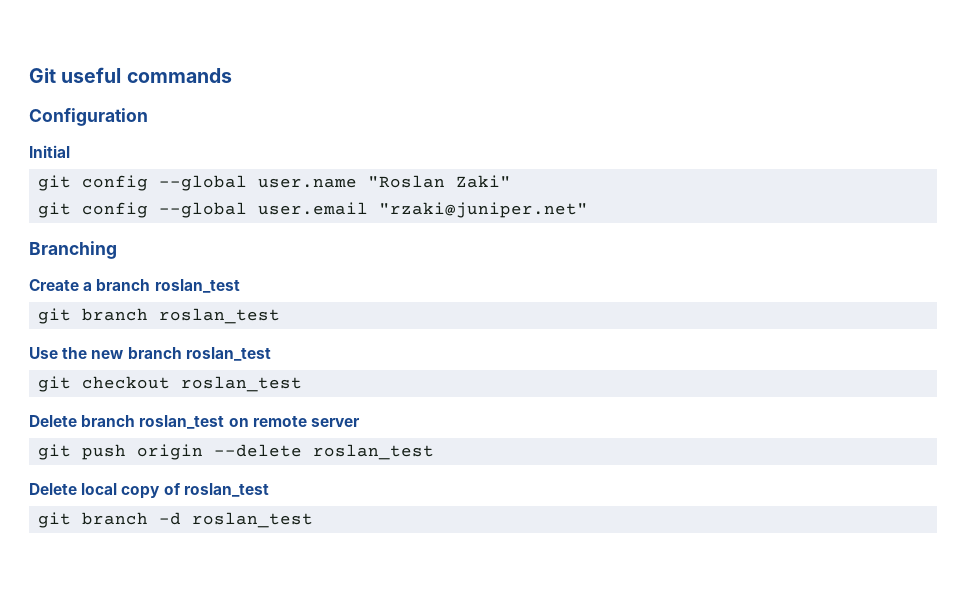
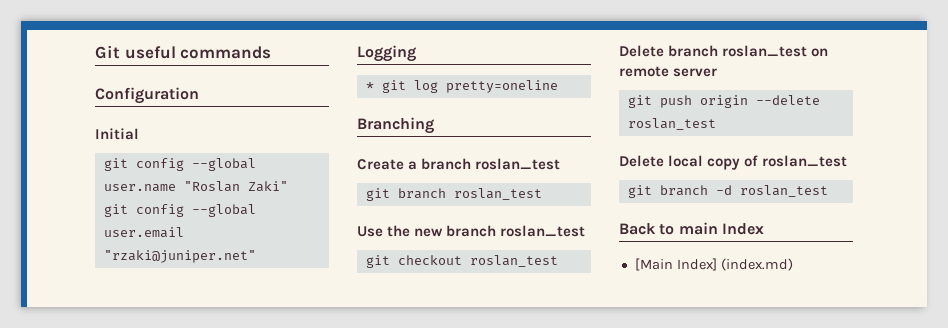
(589, 210) none -> [357,45,416,62] [365,80,558,93] // Logging // * git log pretty=oneline
(314, 520) none -> [619,222,764,235] [634,258,793,271] // Back to main Index // [Main Index] (index.md)

